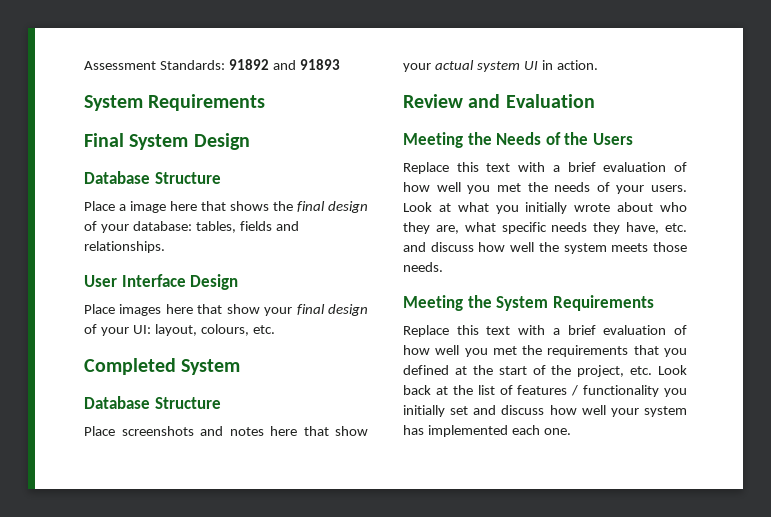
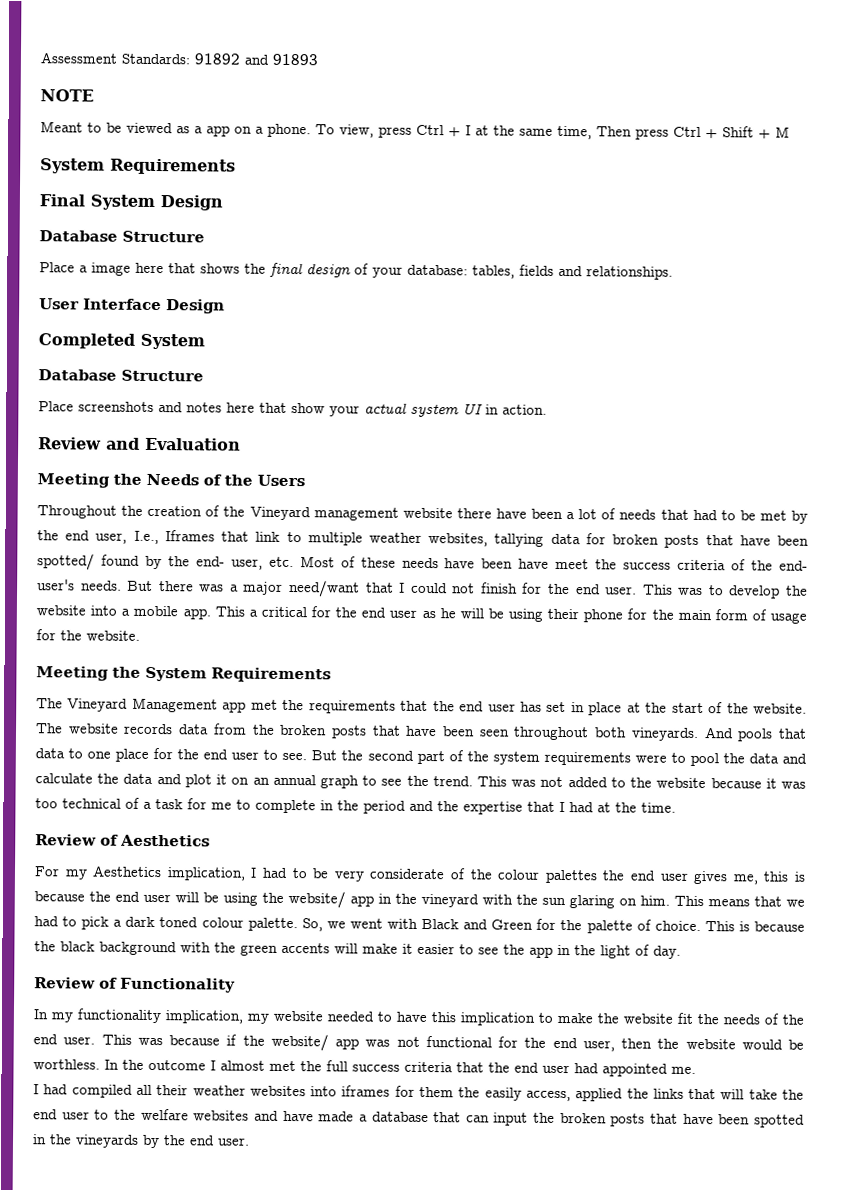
(340, 64) none -> [40,89,94,102] [40,121,790,140] // NOTE // Meant to be viewed as a app on a phone. To view, press Ctrl + I at the same time, Then press Ctrl + Shift + M
[84,304,369,316] [84,324,275,336] // Place images here that show your final design of your UI: layout, colours, etc. -> (225, 306) none
[403,162,687,174] [403,182,687,194] [403,202,687,214] [403,222,687,234] [403,242,687,254] [403,262,443,272] [403,295,654,311] [403,325,687,337] [403,345,687,357] [403,365,449,375] Replace this text with a brief evaluation of how well you met the needs of your users. Look at what you initially wrote about who they are, what specific needs they have, etc. and discuss how well the system meets those needs. // Meeting the System Requirements // Replace this text with a brief evaluation of how well you met the requirements that you defined -> [37,505,809,524] [37,530,809,548] [37,553,809,571] [37,579,808,599] [36,605,807,624] [36,629,140,641] [36,666,331,683] [36,697,623,716] Throughout the creation of the Vineyard management website there have been a lot of needs that had to be met by the end user, I.e., Iframes that link to multiple weather websites, tallying data for broken posts that have been spotted/ found by the end- user, etc. Most of these needs have been have meet the success criteria of the end- user's needs. But there was a major need/want that I could not finish for the end user. This was to develop the website into a mobile app. This a critical for the end user as he will be using their phone for the main form of usage for the website. // Meeting the System Requirements // The Vineyard Management app met the requirements that the end user has set in place
[577,365,687,377] [403,385,687,397] [403,405,687,417] [403,425,571,437] project, etc. Look back at the list of features / functionality you initially set and discuss how well your system has implemented each one. -> [753,703,808,714] [36,723,808,742] [35,748,808,767] [35,773,807,789] [35,797,676,815] [35,834,210,847] [34,865,807,885] [34,890,805,909] [34,916,805,934] [34,941,681,959] [34,977,236,993] [33,1008,804,1026] [33,1033,804,1052] [33,1059,696,1077] [33,1084,804,1102] [33,1108,805,1128] [32,1134,250,1149] website. The website records data from the broken posts that have been seen throughout both vineyards. And pools that data to one place for the end user to see. But the second part of the system requirements were to pool the data and calculate the data and plot it on an annual graph to see the trend. This was not added to the website because it was too technical of a task for me to complete in the period and the expertise that I had at the time. // Review of Aesthetics // For my Aesthetics implication, I had to be very considerate of the colour palettes the end user gives me, this is because the end user will be using the website/ app in the vineyard with the sun glaring on him. This means that we had to pick a dark toned colour palette. So, we went with Black and Green for the palette of choice. This is because the black background with the green accents will make it easier to see the app in the light of day. // Review of Functionality // In my functionality implication, my website needed to have this implication to make the website fit the needs of the end user. This was because if the website/ app was not functional for the end user, then the website would be worthless. In the outcome I almost met the full success criteria that the end user had appointed me. // I had compiled all their weather websites into iframes for them the easily access, applied the links that will take the end user to the welfare websites and have made a database that can input the broken posts that have been spotted in the vineyards by the end user.

